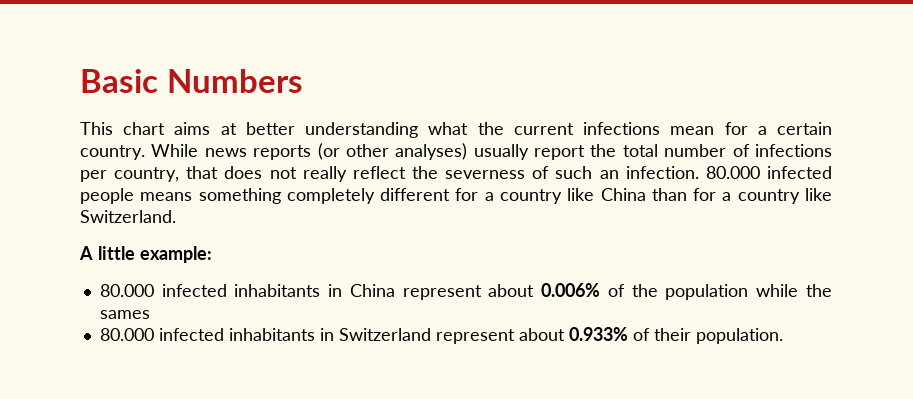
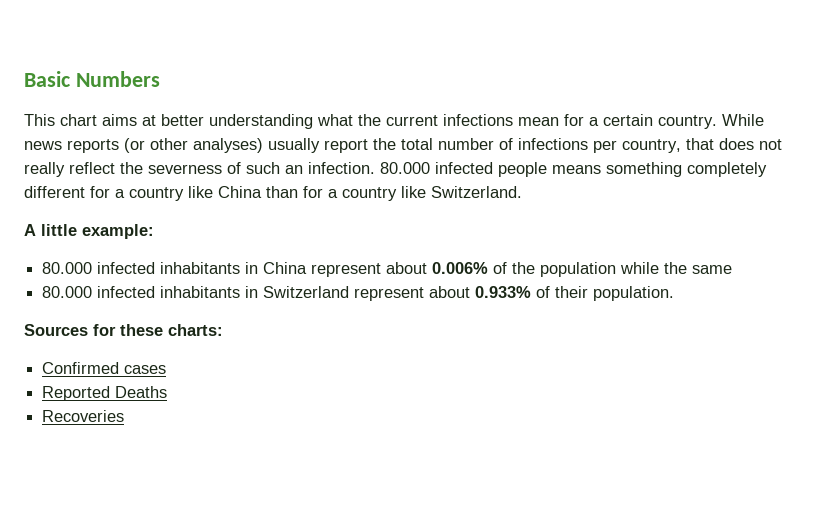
[99,310,150,319] sames -> [692,265,733,274] same
(783, 336) none -> [24,324,223,336] [42,362,167,374] [42,386,168,401] [42,410,125,422] // Sources for these charts: // Confirmed cases // Reported Deaths // Recoveries

